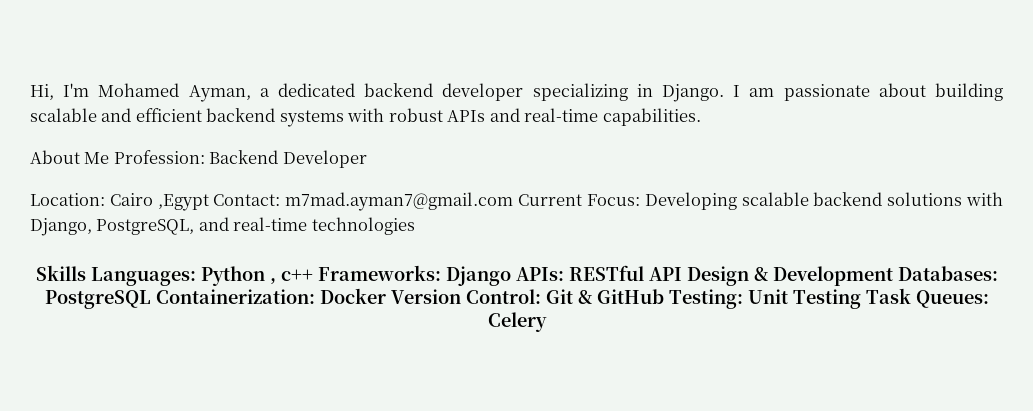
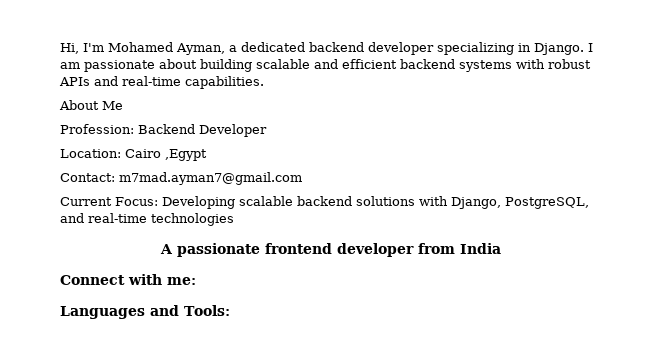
(110, 158) none -> (123, 105) //
(209, 202) none -> (207, 155) //
(514, 201) none -> (302, 178) //
[35,265,998,286] [44,288,989,309] [487,312,547,332] Skills Languages: Python , c++ Frameworks: Django APIs: RESTful API Design & Development Databases: PostgreSQL Containerization: Docker Version Control: Git & GitHub Testing: Unit Testing Task Queues: Celery -> [159,243,501,257] [60,274,196,285] [60,305,230,319] A passionate frontend developer from India // Connect with me: // Languages and Tools:

